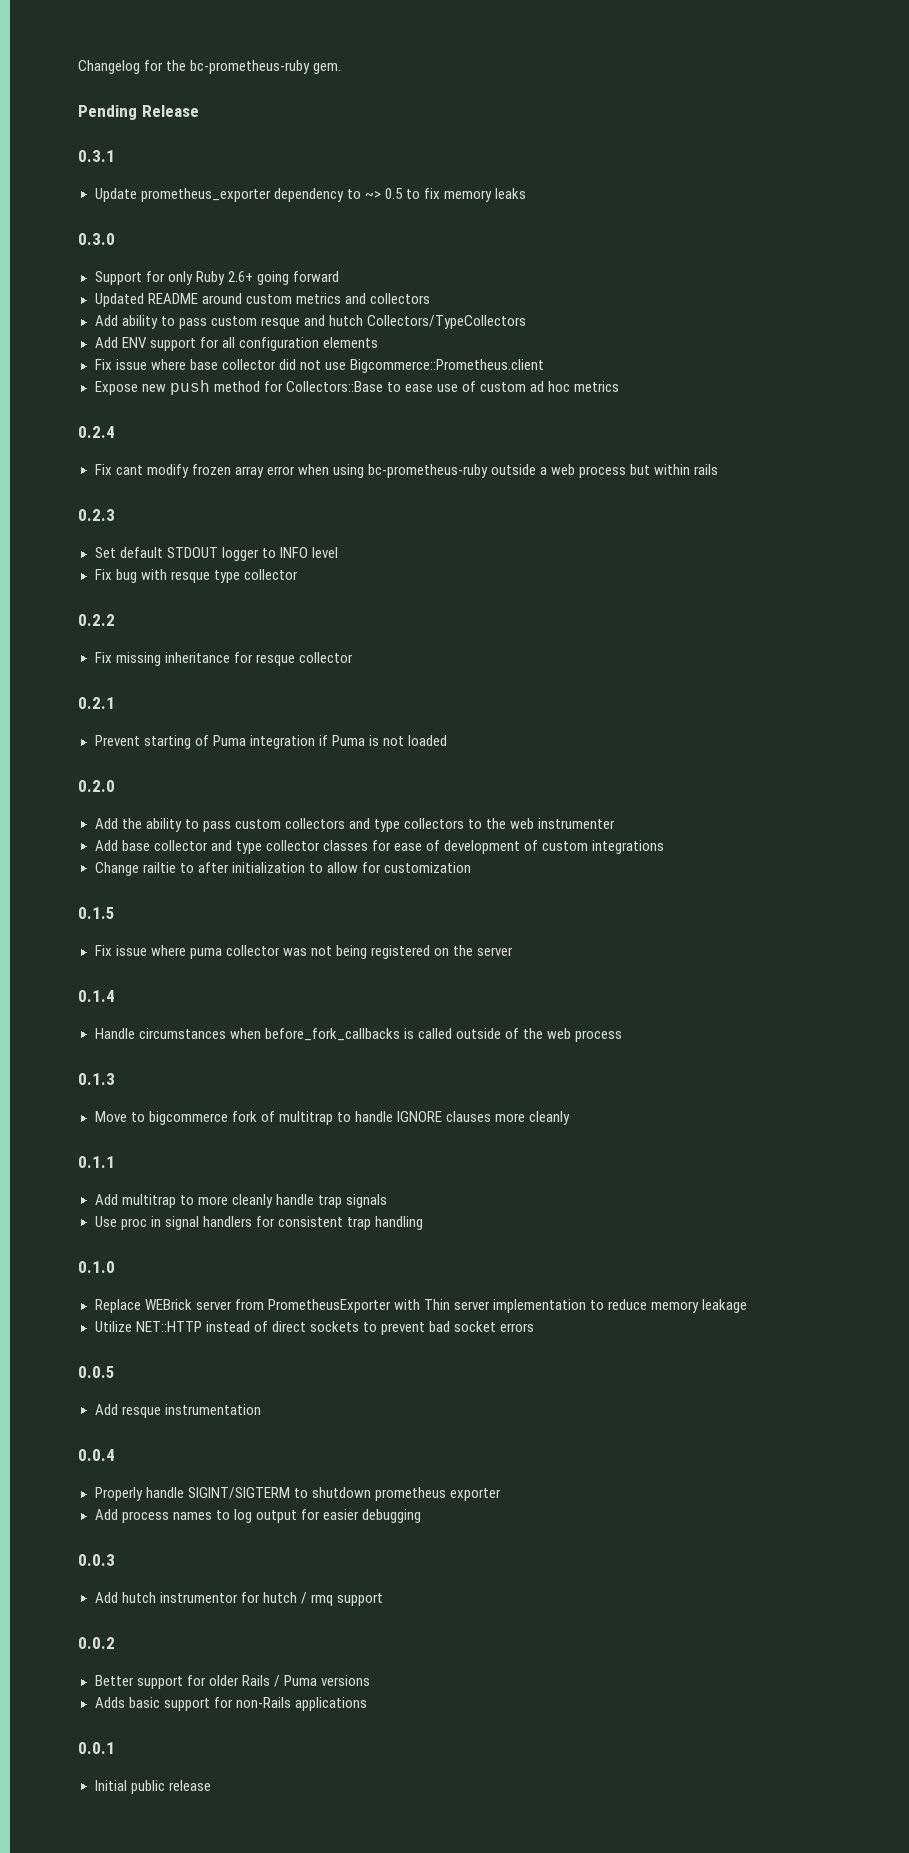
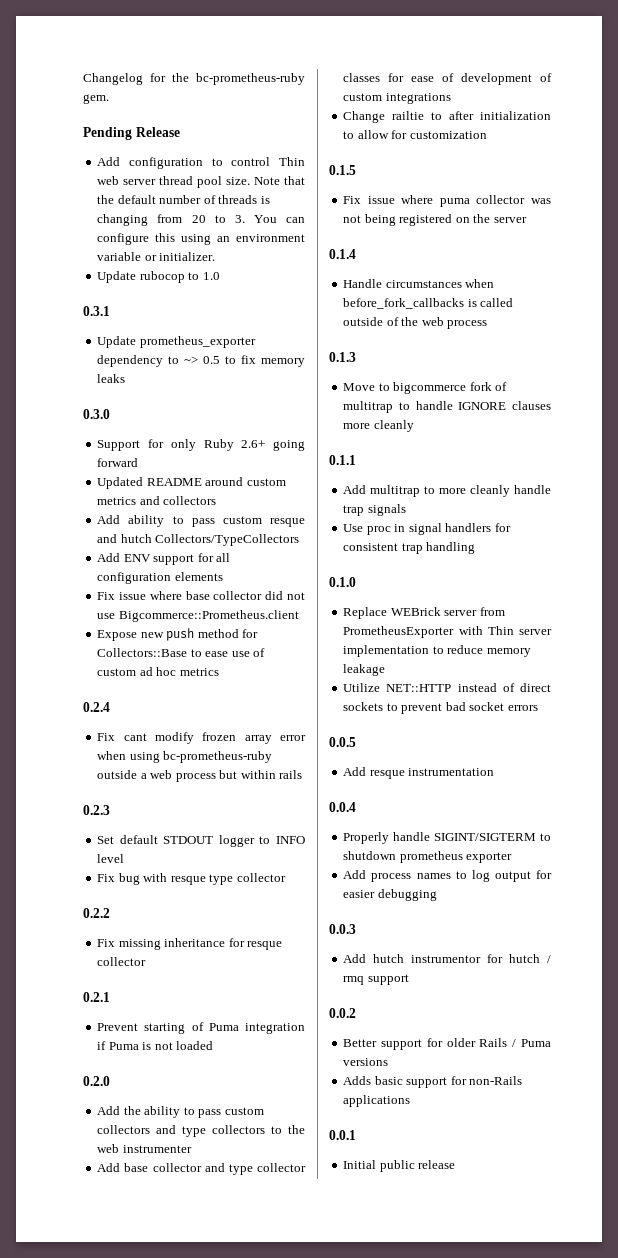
(199, 111) none -> [97,157,305,169] [97,176,305,188] [97,195,270,204] [97,214,305,226] [97,233,305,245] [97,252,216,261] [97,271,220,283] // Add configuration to control Thin web server thread pool size. Note that the default number of threads is changing from 20 to 3. You can configure this using an environment variable or initializer. // Update rubocop to 1.0

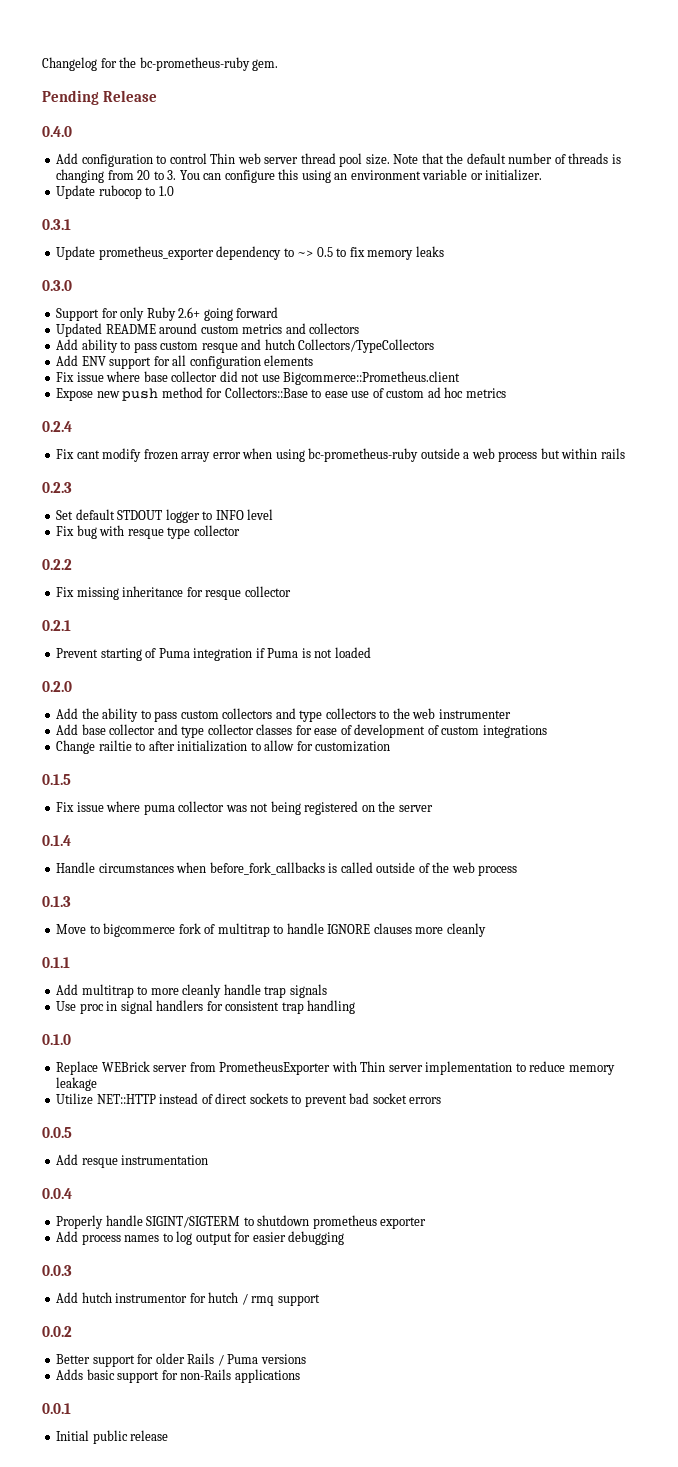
(180, 132) none -> [42,126,72,137] // 0.4.0

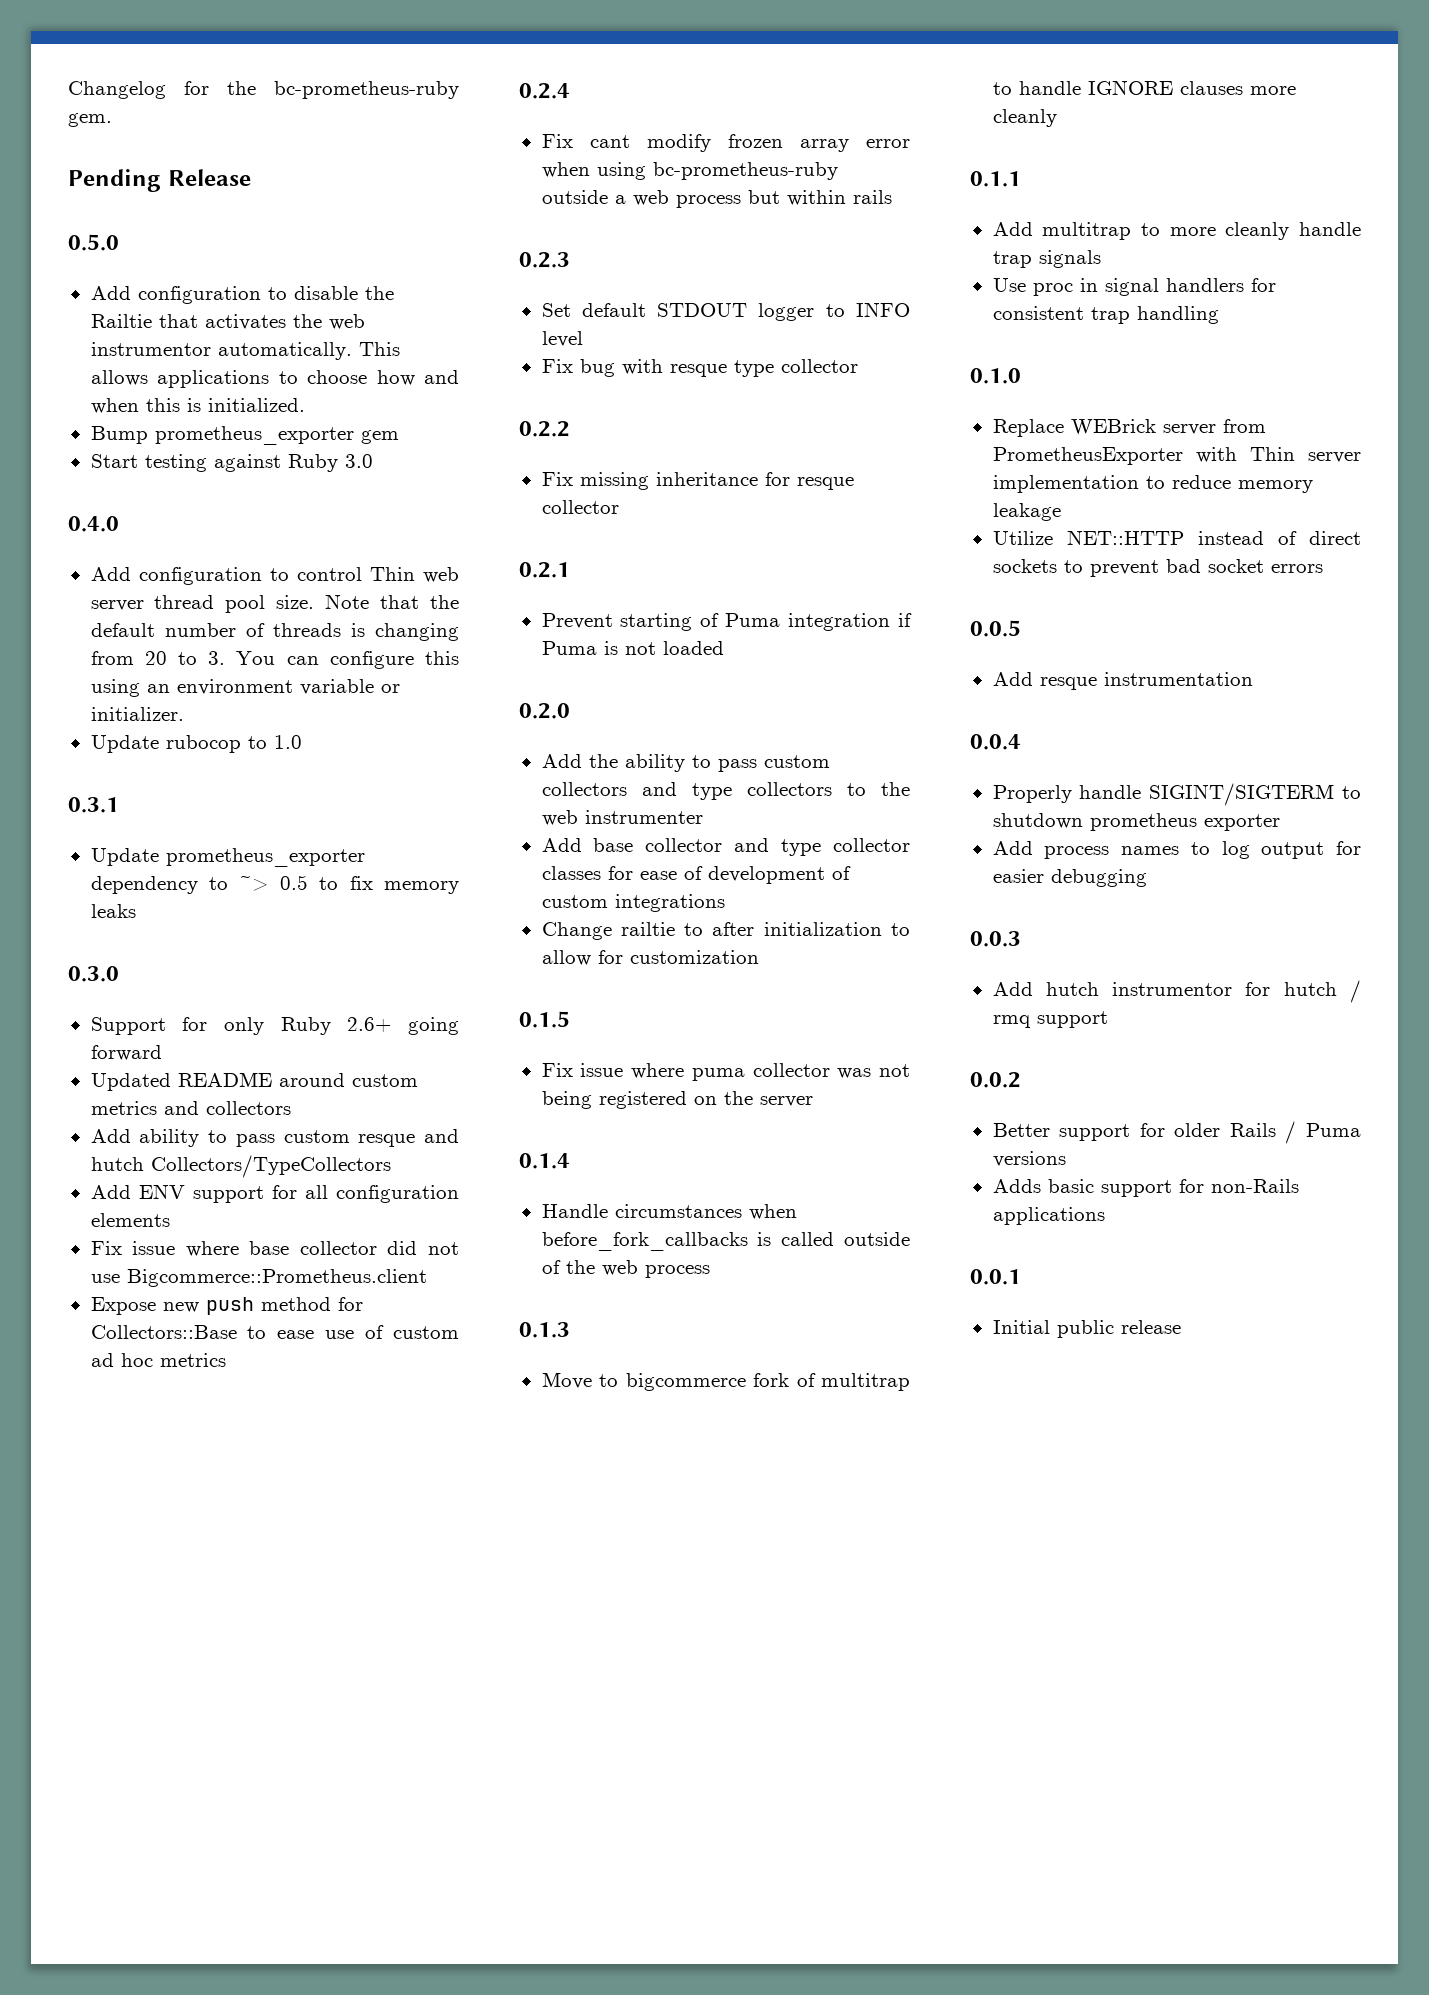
(158, 96) none -> [68,234,119,251] [90,286,394,304] [90,314,365,330] [90,342,400,360] [90,370,459,388] [90,398,305,414] [90,426,399,445] [90,454,373,472] // 0.5.0 // Add configuration to disable the Railtie that activates the web instrumentor automatically. This allows applications to choose how and when this is initialized. // Bump prometheus_exporter gem // Start testing against Ruby 3.0

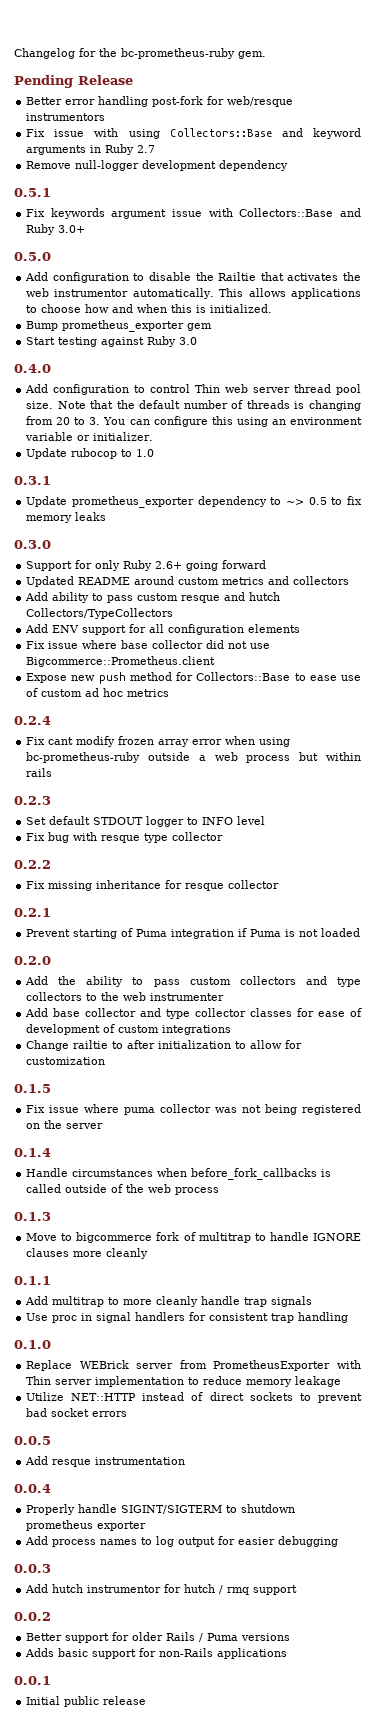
(251, 177) none -> [26,96,294,107] [26,113,106,121] [26,128,361,139] [26,144,156,155] [26,160,289,171] [14,188,51,197] [26,208,361,219] [26,224,86,235] // Better error handling post-fork for web/resque instrumentors // Fix issue with using Collectors::Base and keyword arguments in Ruby 2.7 // Remove null-logger development dependency // 0.5.1 // Fix keywords argument issue with Collectors::Base and Ruby 3.0+

